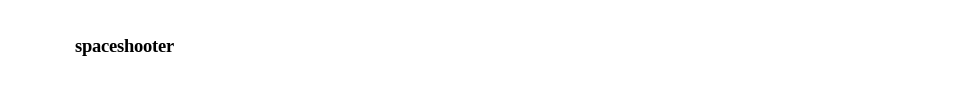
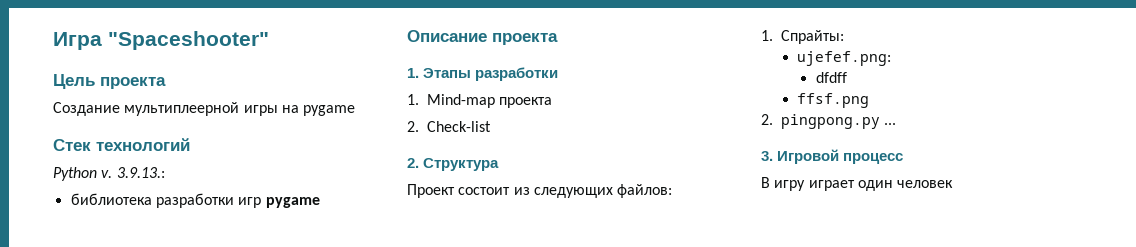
[75,39,174,56] spaceshooter -> [53,31,269,50] [53,74,166,89] [53,102,356,116] [53,138,190,151] [53,167,165,181] [70,193,320,208] [407,30,558,45] [407,67,559,81] [407,94,553,108] [407,121,491,132] [407,158,500,171] [407,184,673,198] [761,30,844,44] [797,51,892,66] [815,72,847,83] [797,93,870,108] [761,114,897,129] [761,149,904,164] [761,177,954,191] Игра "Spaceshooter" // Цель проекта // Создание мультиплеерной игры на pygame // Стек технологий // Python v. 3.9.13.: // библиотека разработки игр pygame // Описание проекта // 1. Этапы разработки // 1. Mind-map проекта // 2. Check-list // 2. Структура // Проект состоит из следующих файлов: // 1. Спрайты: // ujefef.png: // dfdff // ffsf.png // 2. pingpong.py ... // 3. Игровой процесс // В игру играет один человек

